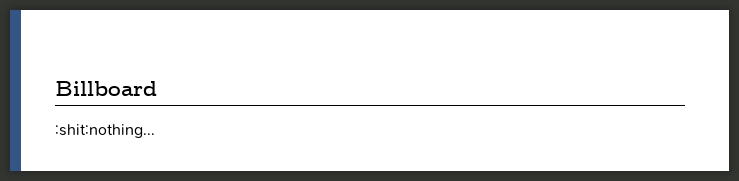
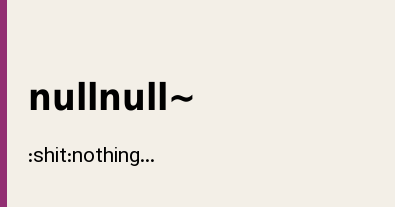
[55,81,157,96] Billboard -> [28,81,196,111] nullnull~

